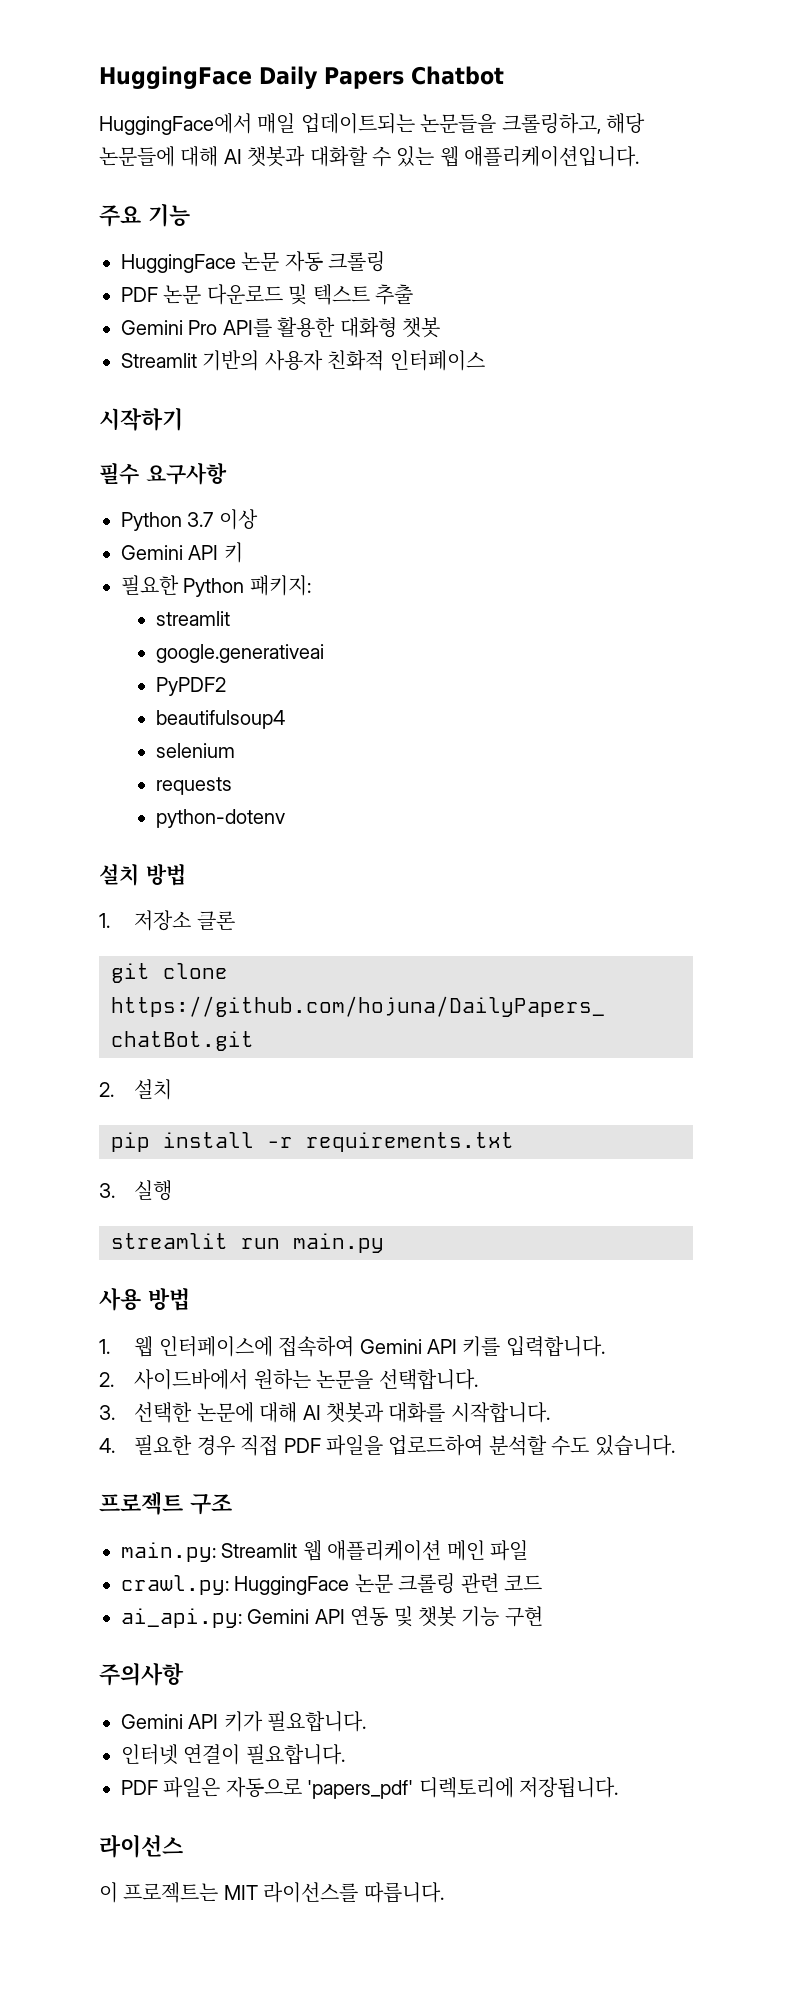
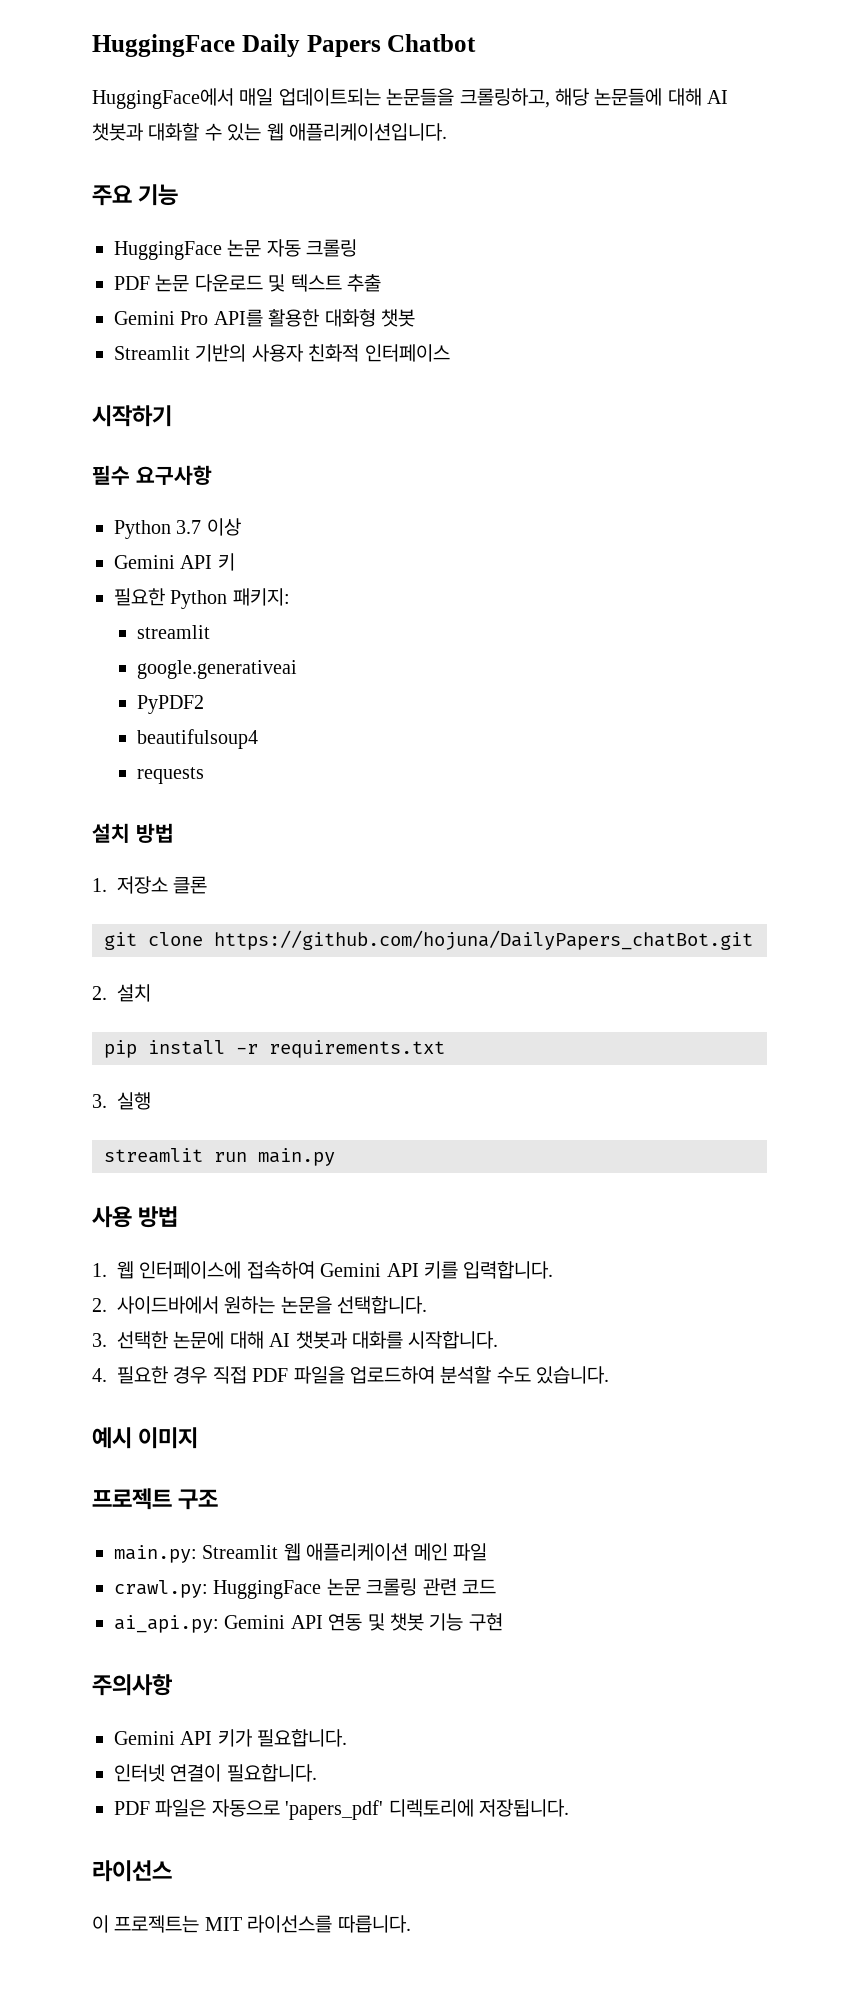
[156,743,236,758] // selenium -> (259, 739) none
[156,809,286,828] // python-dotenv -> (205, 775) none
(675, 1445) none -> [92,1427,199,1449] // 예시 이미지

